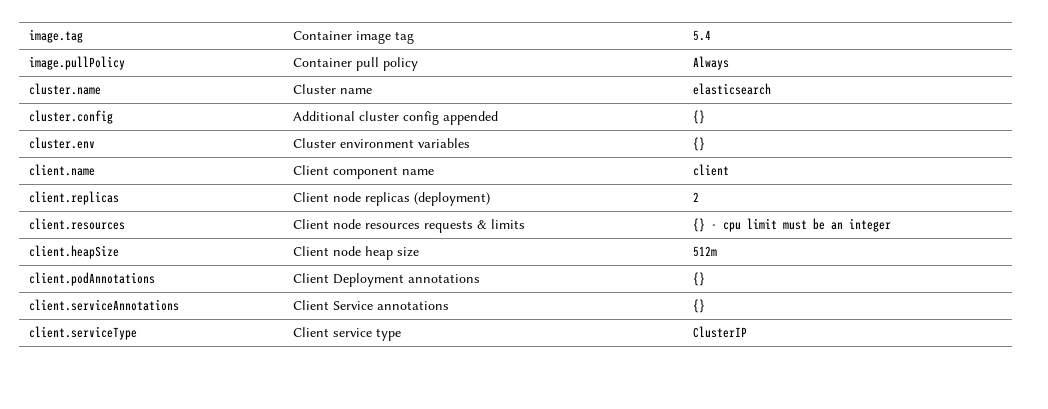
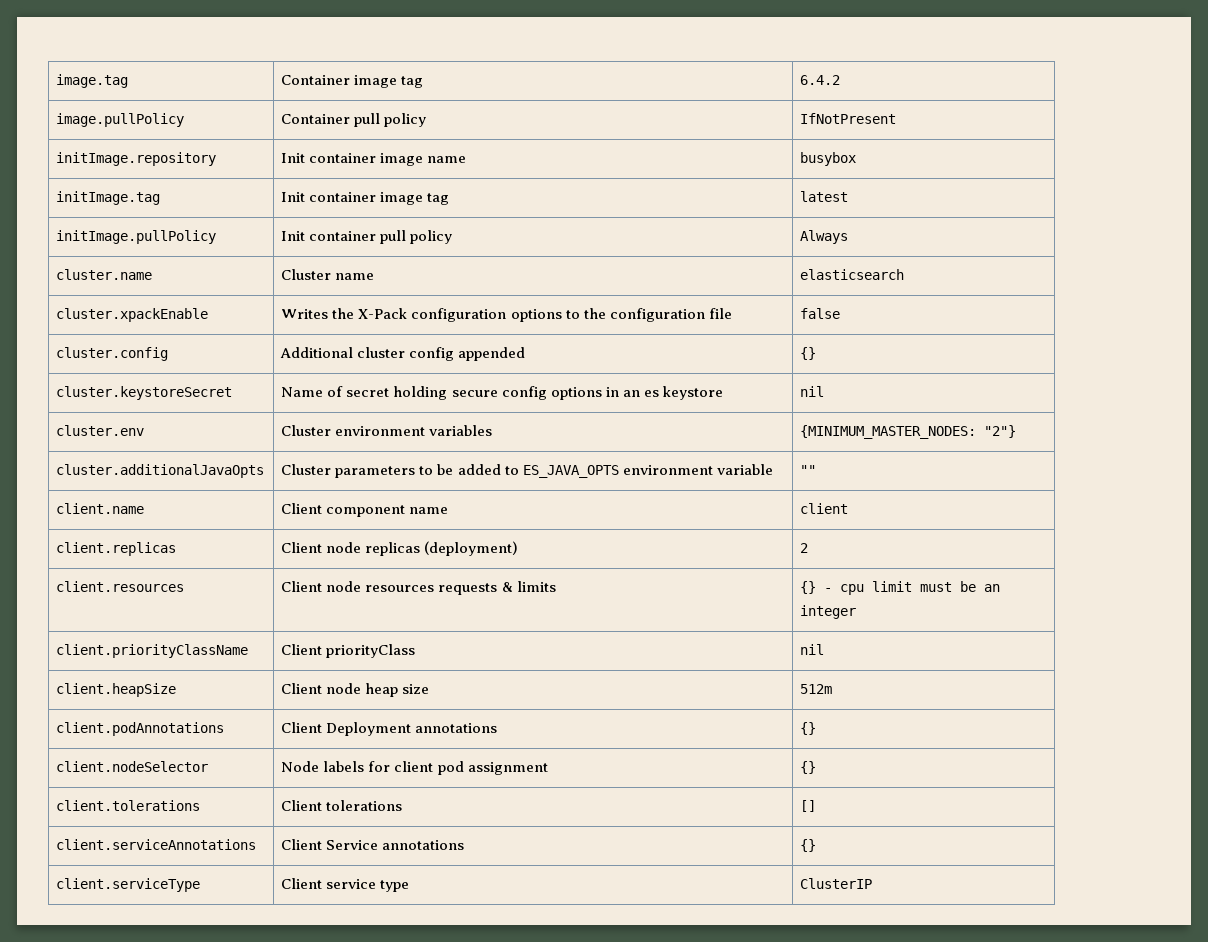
[692,30,711,41] 5.4 -> [800,75,841,85] 6.4.2
(418, 64) none -> [800,113,897,124] [56,152,217,166] [281,153,467,166] [800,152,857,166] [56,191,161,205] [281,192,450,205] [800,191,849,202] [56,230,217,244] [281,230,453,244] | IfNotPresent // initImage.repository | Init container image name | busybox // initImage.tag | Init container image tag | latest // initImage.pullPolicy | Init container pull policy
(771, 89) none -> [56,308,209,322] [281,308,732,322] [800,308,841,319] // cluster.xpackEnable | Writes the X-Pack configuration options to the configuration file | false
[28,137,95,149] [292,138,470,148] [692,137,705,151] cluster.env | Cluster environment variables | {} -> [56,386,233,400] [281,386,723,400] [800,386,825,397] [56,425,145,436] [281,425,493,436] [800,425,1017,439] [56,464,265,478] [281,464,773,478] [800,465,817,475] cluster.keystoreSecret | Name of secret holding secure config options in an es keystore | nil // cluster.env | Cluster environment variables | {MINIMUM_MASTER_NODES: "2"} // cluster.additionalJavaOpts | Cluster parameters to be added to ES_JAVA_OPTS environment variable | ""
(891, 225) none -> [56,644,249,658] [281,644,416,658] [800,644,825,655] // client.priorityClassName | Client priorityClass | nil
(705, 279) none -> [56,761,209,772] [281,761,548,775] [800,761,817,774] [56,800,201,811] [281,800,403,811] [800,800,817,812] // client.nodeSelector | Node labels for client pod assignment | {} // client.tolerations | Client tolerations | []

